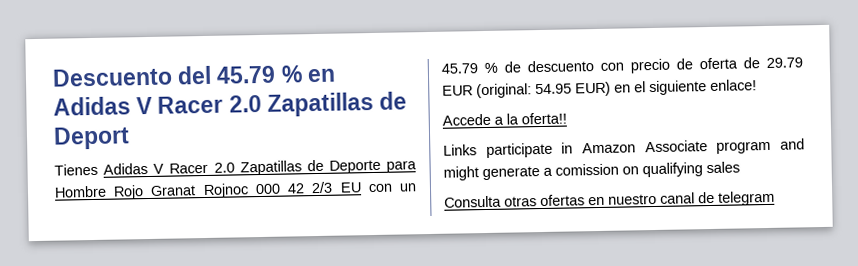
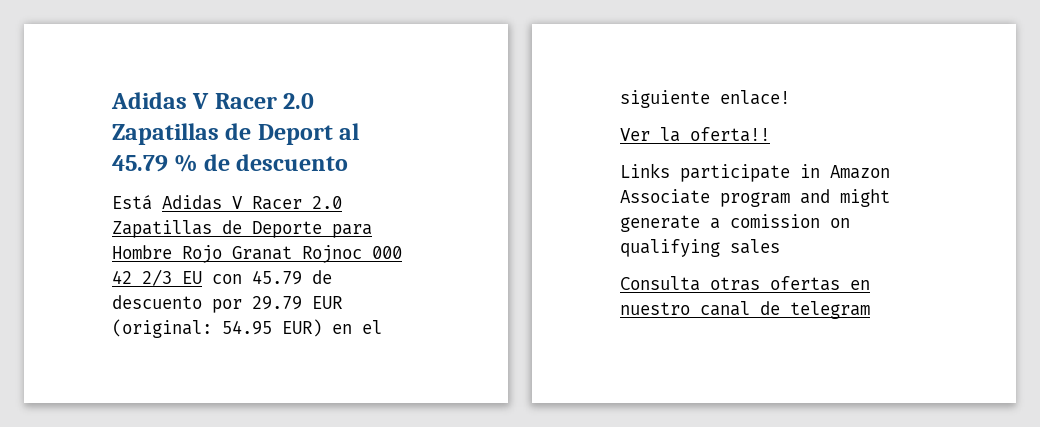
[52,65,336,87] Descuento del 45.79 % en -> (111, 100) none
[54,163,98,176] // Tienes -> [339,123,360,140] [112,154,349,172] [112,195,152,210] al 45.79 % de descuento // Está
[399,183,418,192] [441,57,760,74] un 45.79 % de descuento con precio de oferta de -> [252,270,332,285] [112,295,242,313] 45.79 de descuento por
[442,113,504,126] Accede a -> [620,128,650,141] Ver

